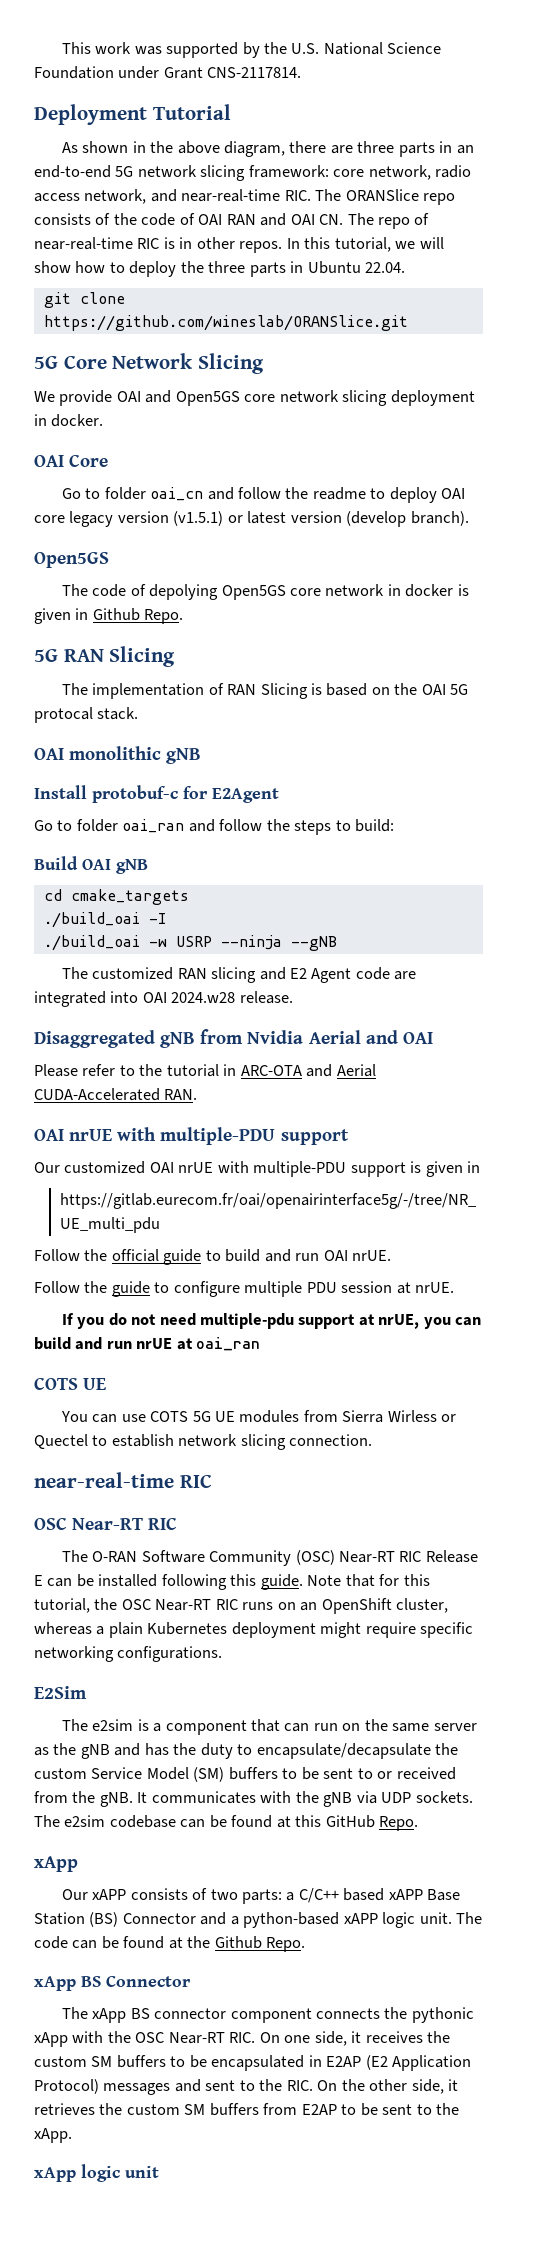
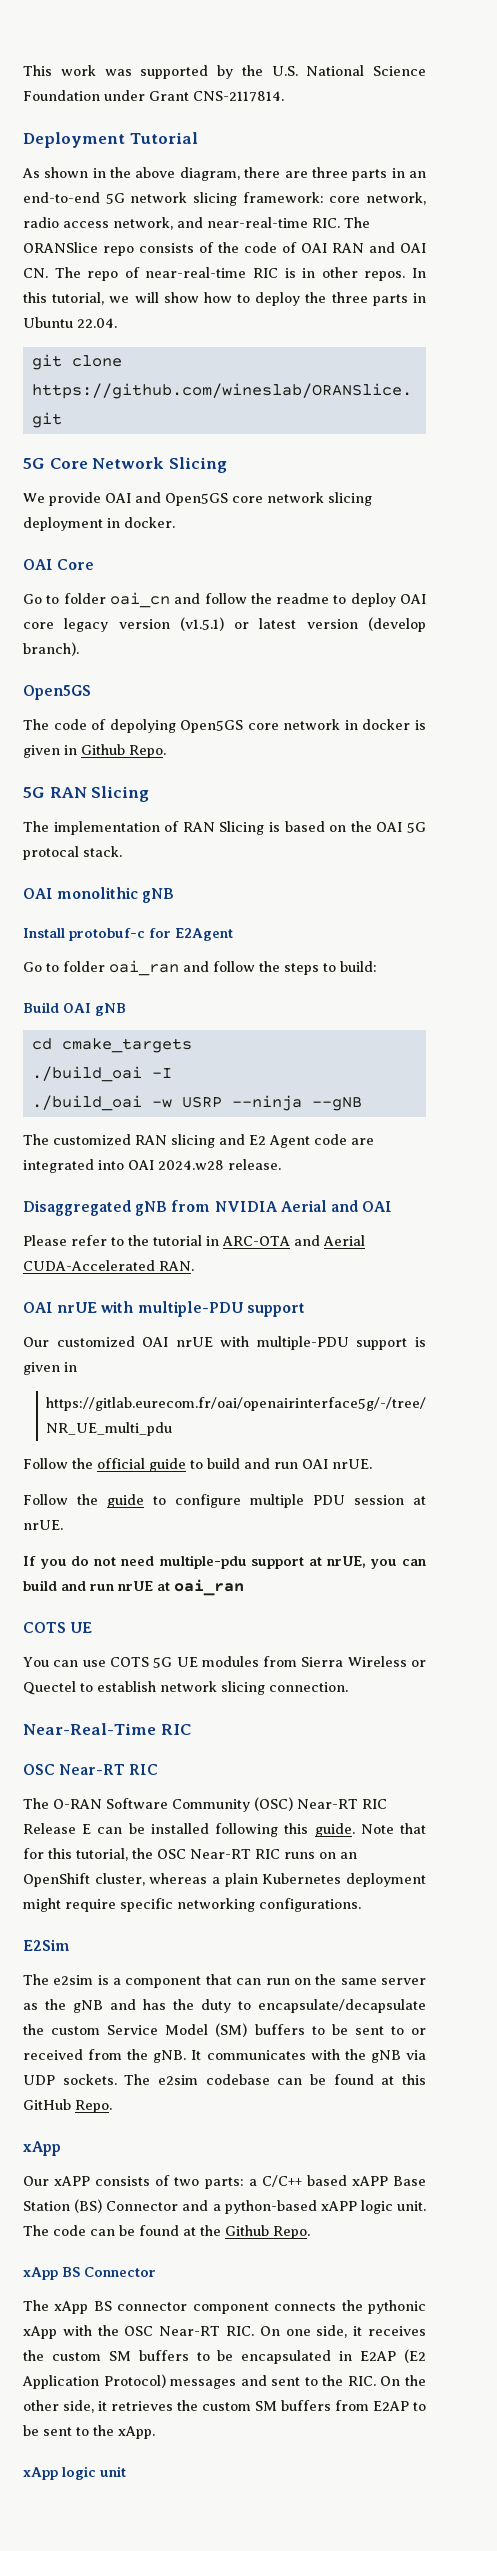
[247,1030,304,1044] Nvidia -> [214,1201,278,1212] NVIDIA
[387,1410,437,1422] Wirless -> [347,1656,407,1667] Wireless
[34,1472,174,1488] near-real-time -> [23,1723,156,1735] Near-Real-Time

